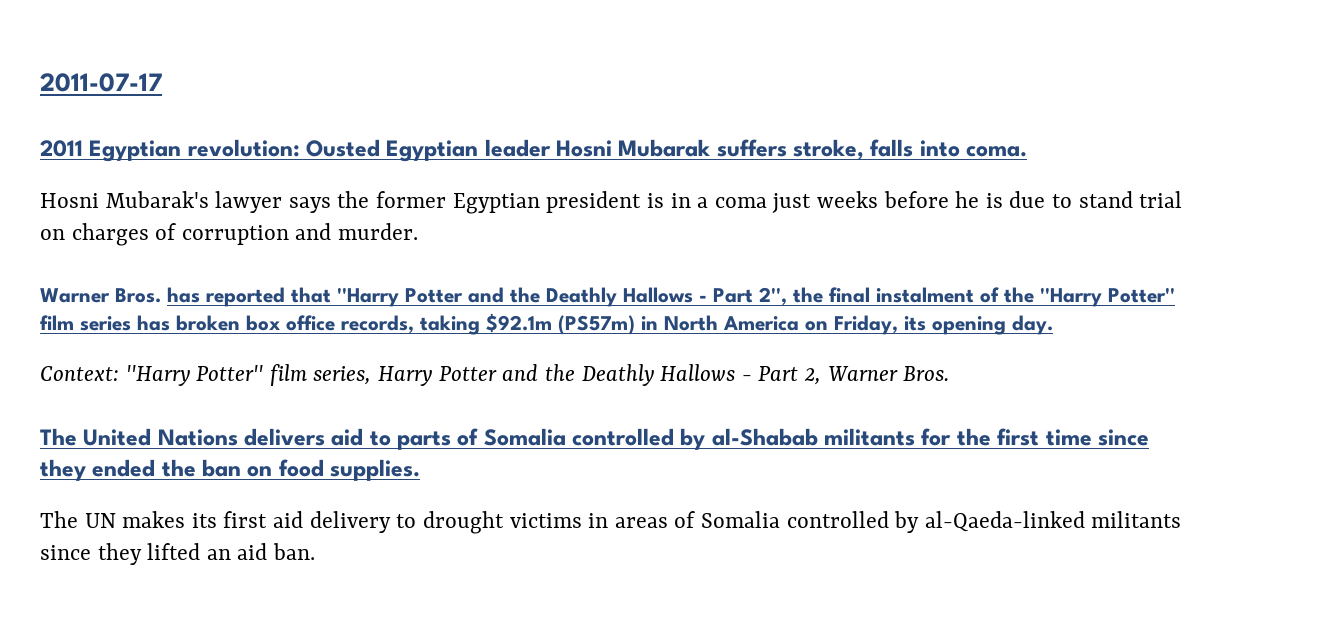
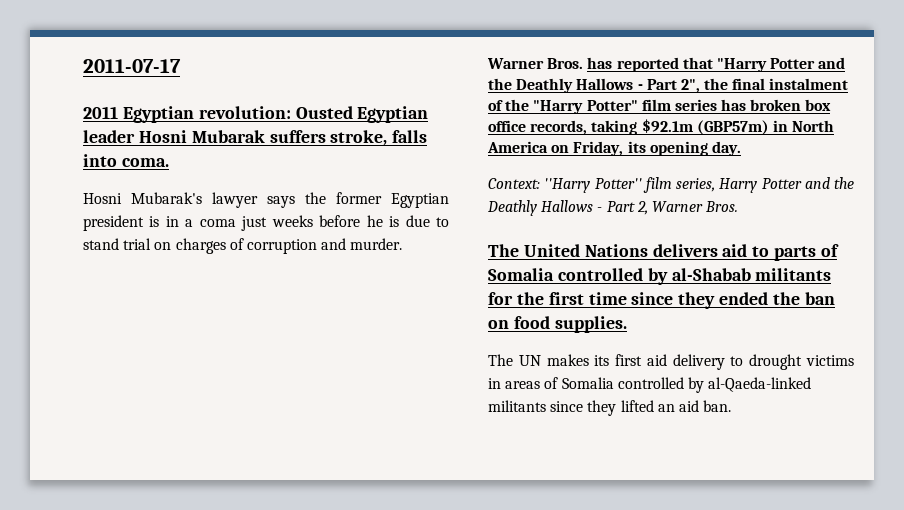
[337,287,787,307] ''Harry Potter and the Deathly Hallows - Part 2'', -> [716,57,846,72] [488,78,700,93] "Harry Potter and the Deathly Hallows - Part 2",
[1040,287,1175,307] ''Harry Potter'' -> [533,100,638,114] "Harry Potter"
[558,315,635,335] (PS57m) -> [696,120,769,135] (GBP57m)

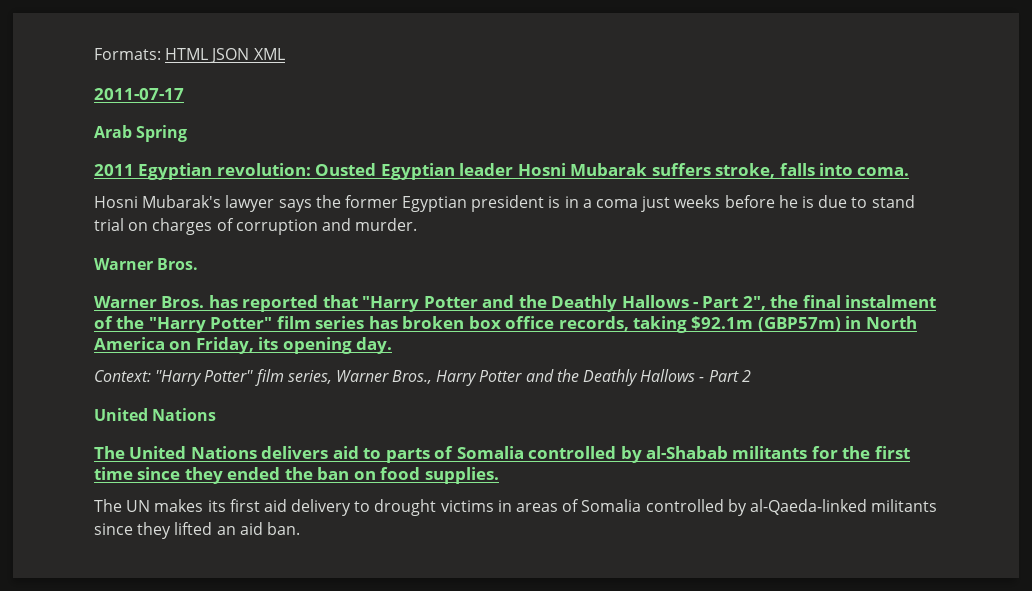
(83, 66) none -> [94,48,285,63] Formats: HTML JSON XML //
(181, 66) none -> [94,125,188,142] // Arab Spring
(584, 63) none -> [94,296,205,308] // Warner Bros.
(715, 185) none -> [335,370,433,384] Warner Bros.,
[636,201,739,215] 2, Warner Bros. -> [741,370,751,382] [94,408,217,421] 2 // United Nations

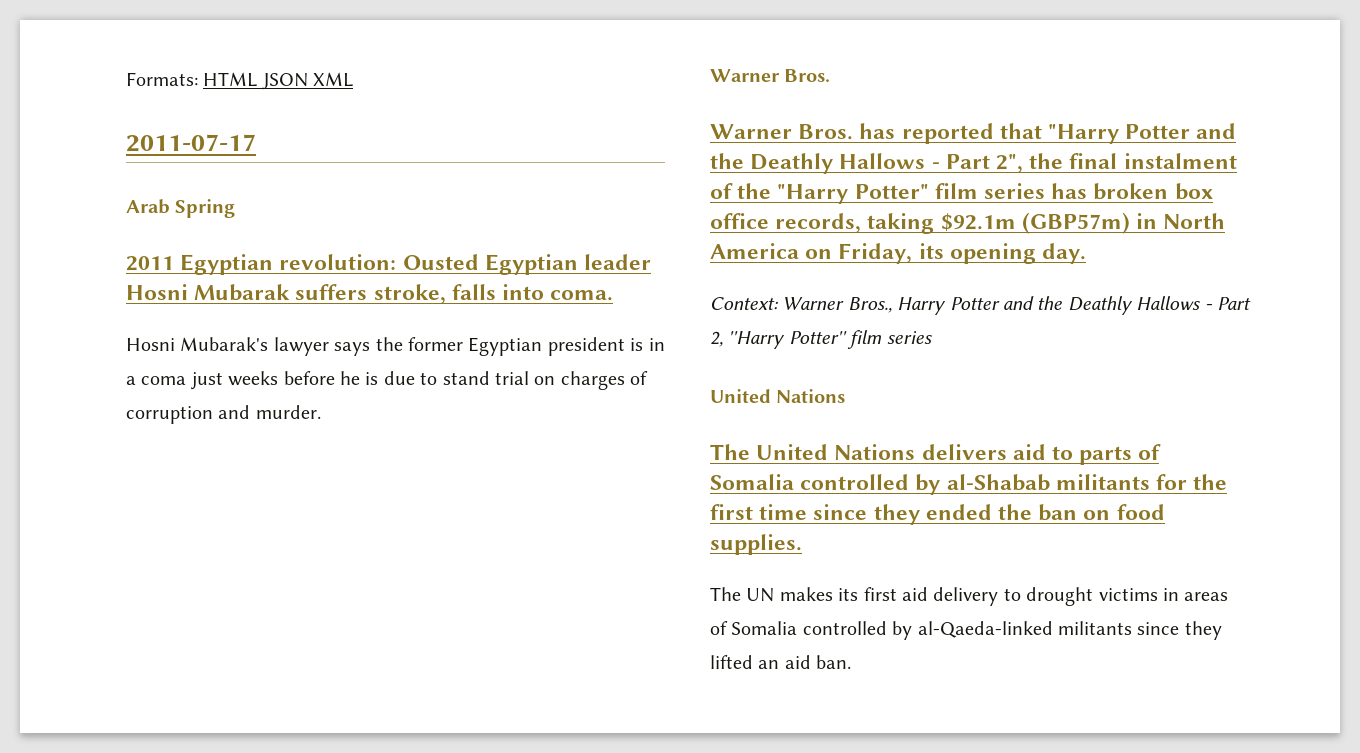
[155,369,332,386] ''Harry Potter'' film series, -> (778, 303) none
[741,370,751,382] 2 -> [710,330,932,349] 2, ''Harry Potter'' film series

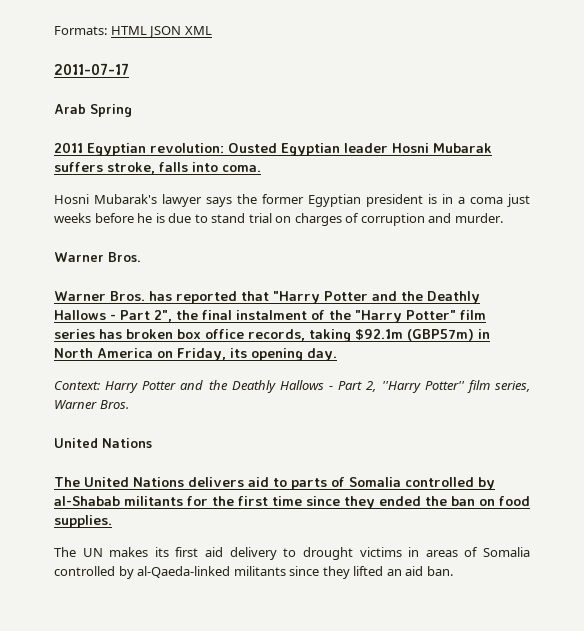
[782,297,892,313] Warner Bros., -> (100, 385) none
[886,331,932,344] series -> [494,381,530,392] [54,400,129,409] series, Warner Bros.

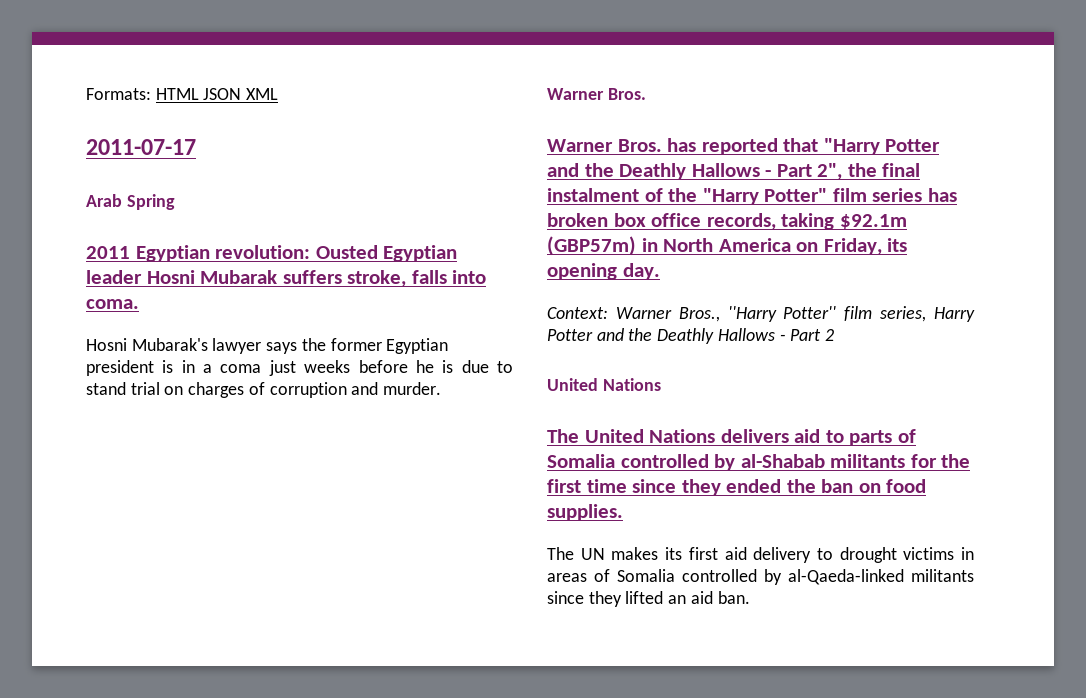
(100, 385) none -> [615,306,927,322] Warner Bros., ''Harry Potter'' film series,
[366,380,530,393] [54,400,129,409] 2, ''Harry Potter'' film series, Warner Bros. -> [825,329,835,341] 2

